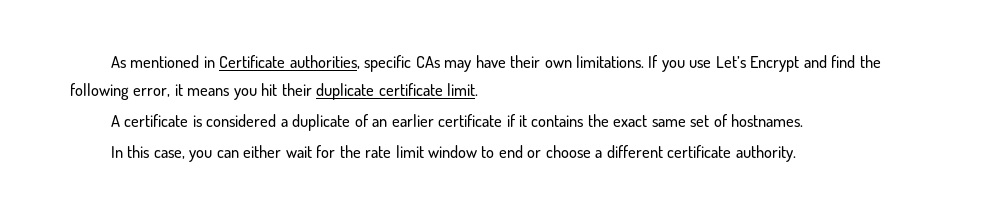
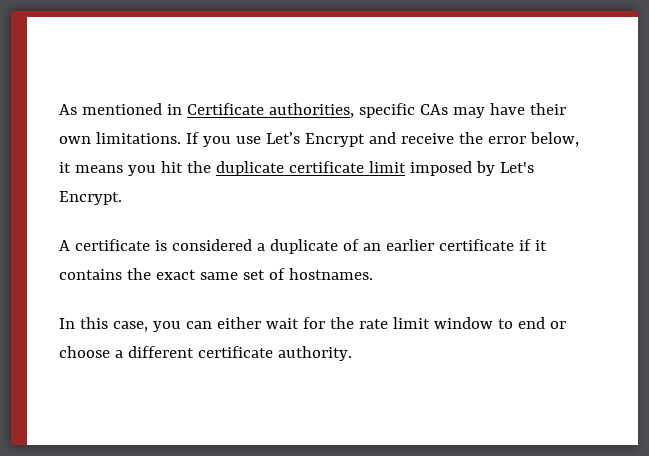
[831,55,881,68] [70,83,171,100] find the following error, -> [400,132,579,147] receive the error below,
[281,83,312,96] their -> [186,161,211,173] the
[447,83,479,96] limit. -> [368,161,534,176] [59,191,122,205] limit imposed by Let's Encrypt.

